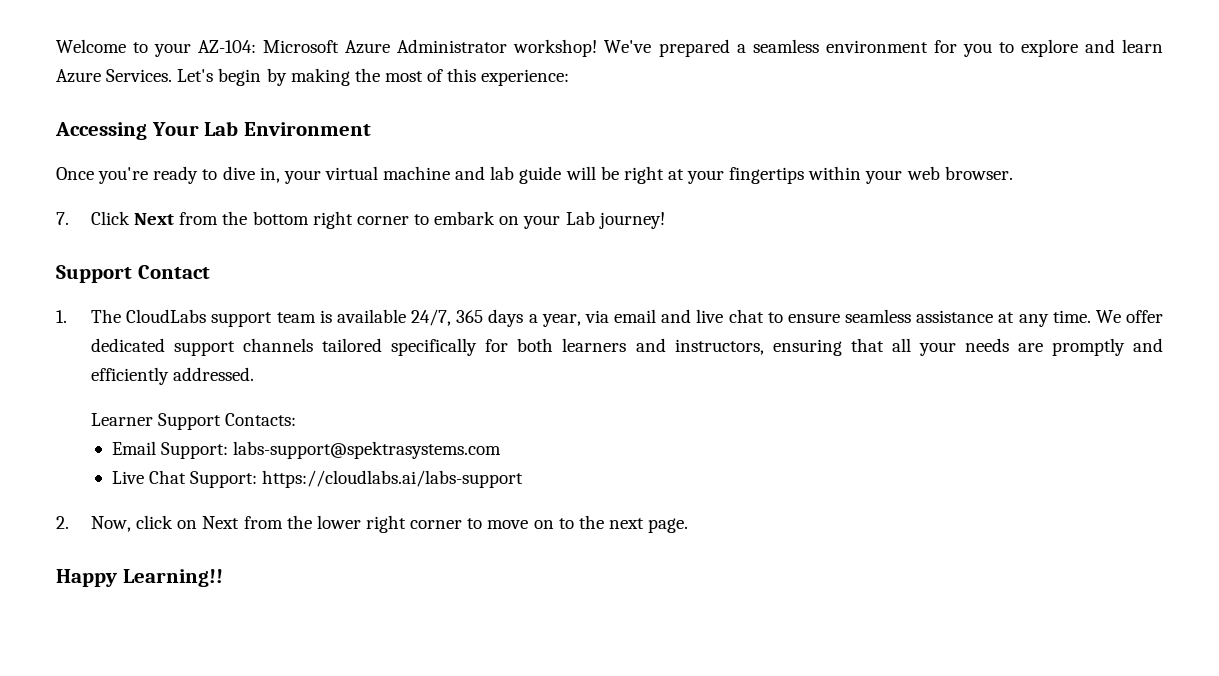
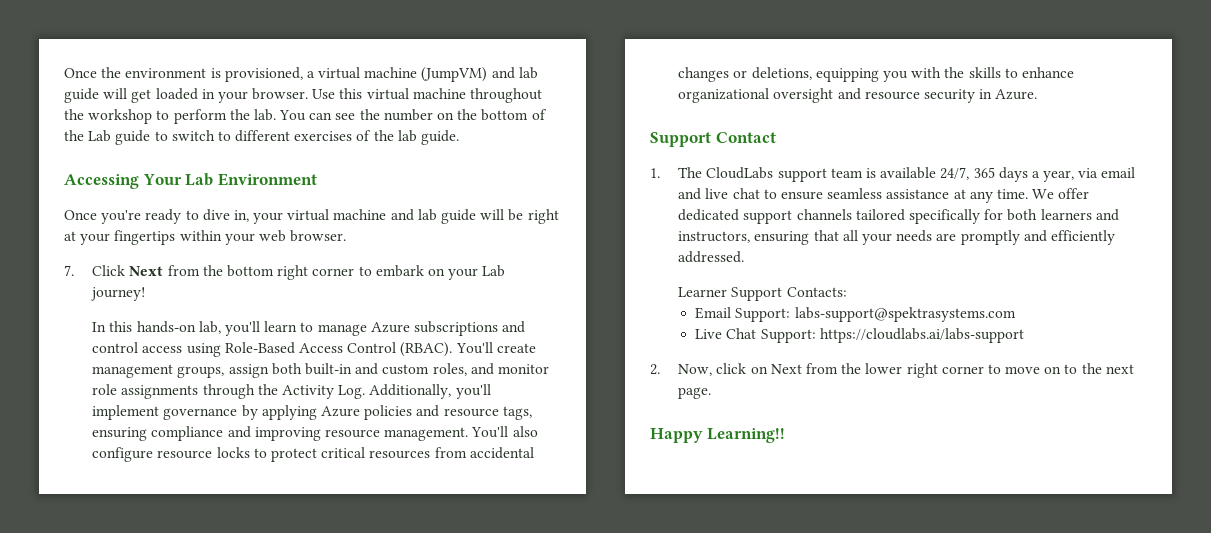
[56,39,1163,57] [56,68,570,86] Welcome to your AZ-104: Microsoft Azure Administrator workshop! We've prepared a seamless environment for you to explore and learn Azure Services. Let's begin by making the most of this experience: -> [64,67,538,82] [64,88,543,103] [64,109,547,124] [64,130,460,145] Once the environment is provisioned, a virtual machine (JumpVM) and lab guide will get loaded in your browser. Use this virtual machine throughout the workshop to perform the lab. You can see the number on the bottom of the Lab guide to switch to different exercises of the lab guide.
(665, 220) none -> [92,321,526,336] [92,342,536,357] [92,363,549,378] [92,384,491,399] [92,405,532,420] [92,426,538,441] [92,447,534,462] [678,67,1074,82] [678,88,1038,103] // In this hands-on lab, you'll learn to manage Azure subscriptions and control access using Role-Based Access Control (RBAC). You'll create management groups, assign both built-in and custom roles, and monitor role assignments through the Activity Log. Additionally, you'll implement governance by applying Azure policies and resource tags, ensuring compliance and improving resource management. You'll also configure resource locks to protect critical resources from accidental changes or deletions, equipping you with the skills to enhance organizational oversight and resource security in Azure.

